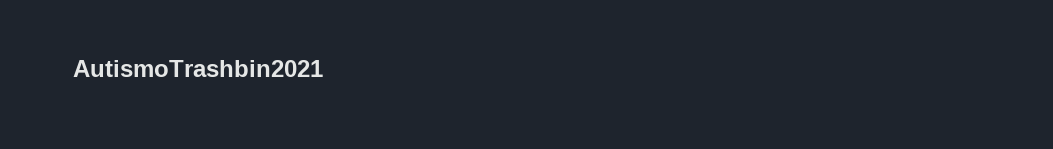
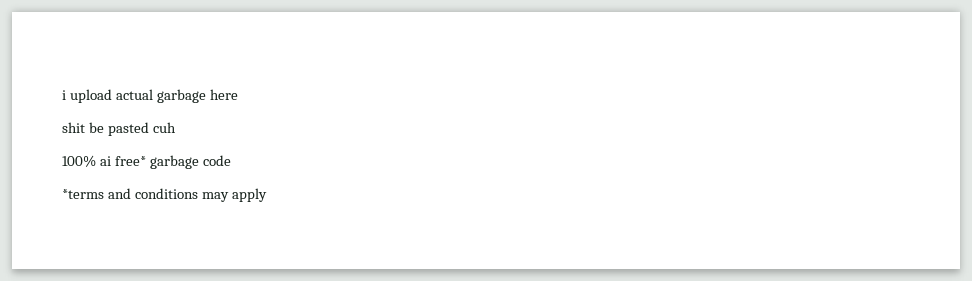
[73,60,323,77] AutismoTrashbin2021 -> [62,89,238,103] [62,122,176,136] [62,155,231,169] [62,188,267,202] i upload actual garbage here // shit be pasted cuh // 100% ai free* garbage code // *terms and conditions may apply

